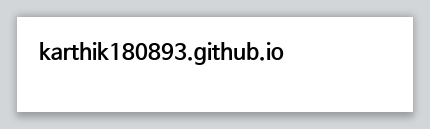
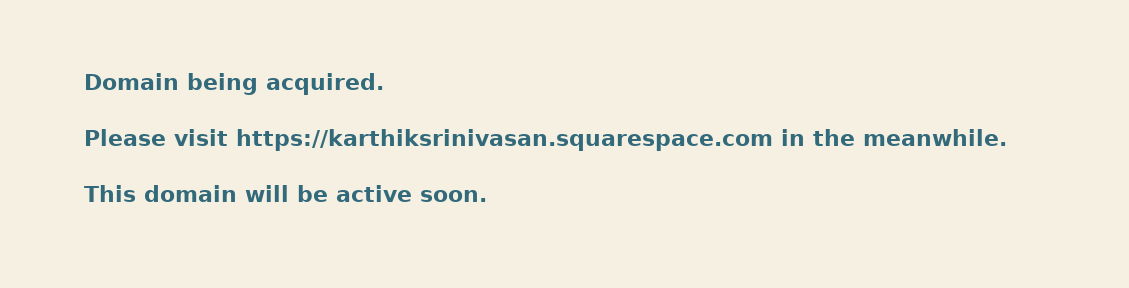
[39,42,284,65] karthik180893.github.io -> [84,73,384,95] [84,129,1007,151] [84,185,487,202] Domain being acquired. // Please visit https://karthiksrinivasan.squarespace.com in the meanwhile. // This domain will be active soon.

